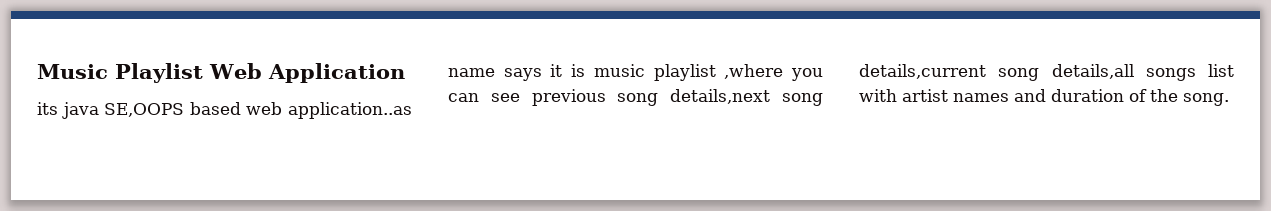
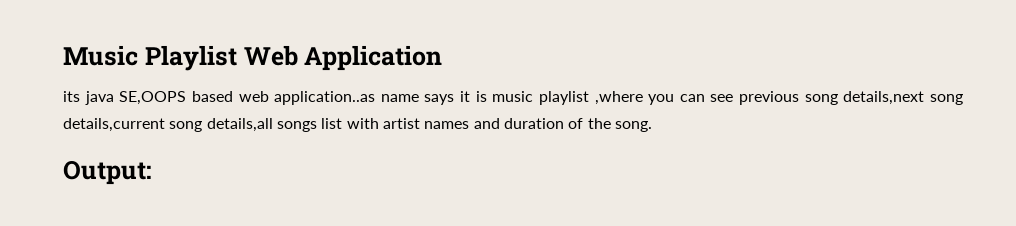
(1229, 99) none -> [63,160,152,185] // Output:

